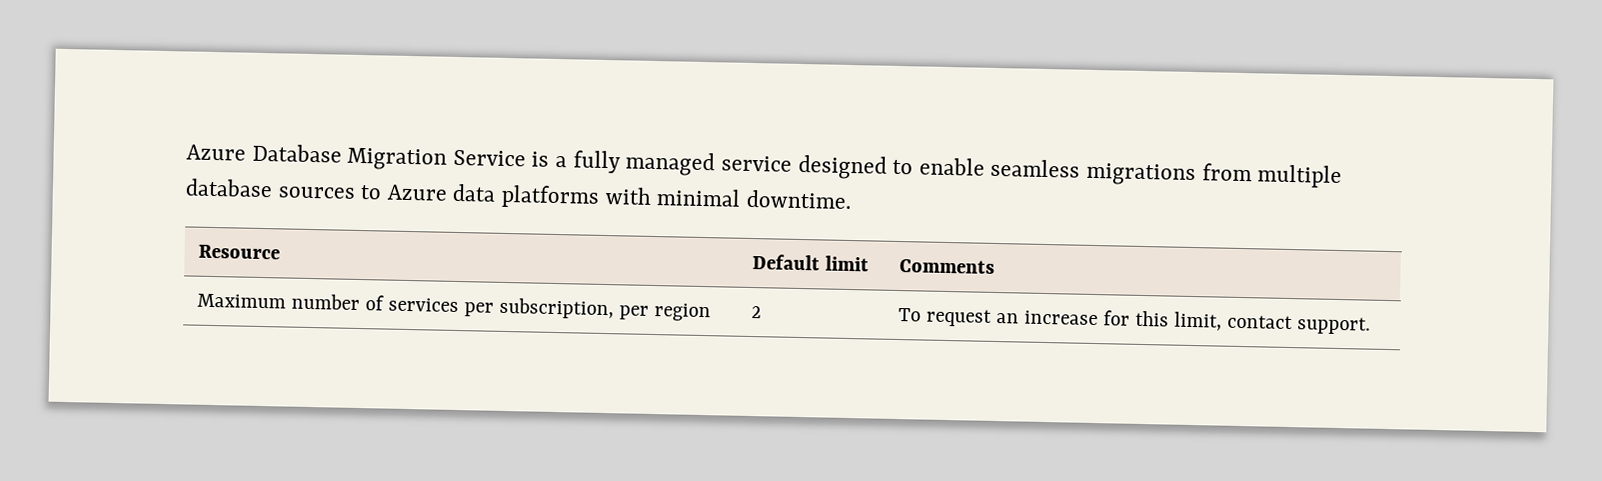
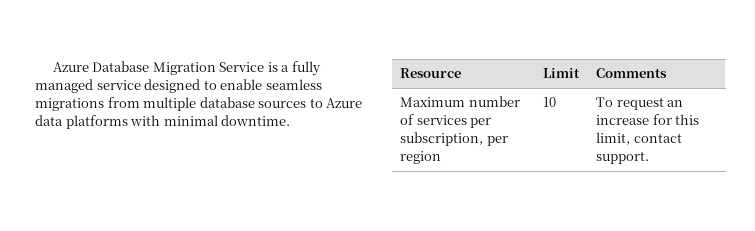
[752,254,870,272] Default limit -> [543,68,581,78] Limit
[751,306,763,319] 2 -> [543,97,557,107] 10

